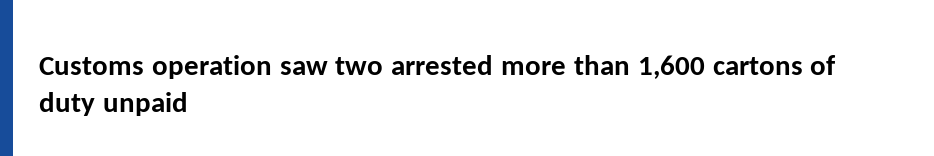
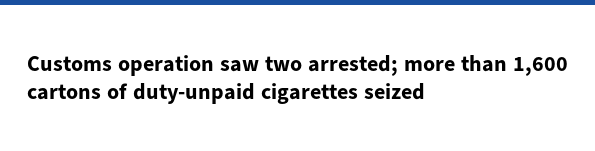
[391,55,494,75] arrested -> [307,55,398,76] arrested;
[39,92,188,116] duty unpaid -> [132,83,425,104] duty-unpaid cigarettes seized

